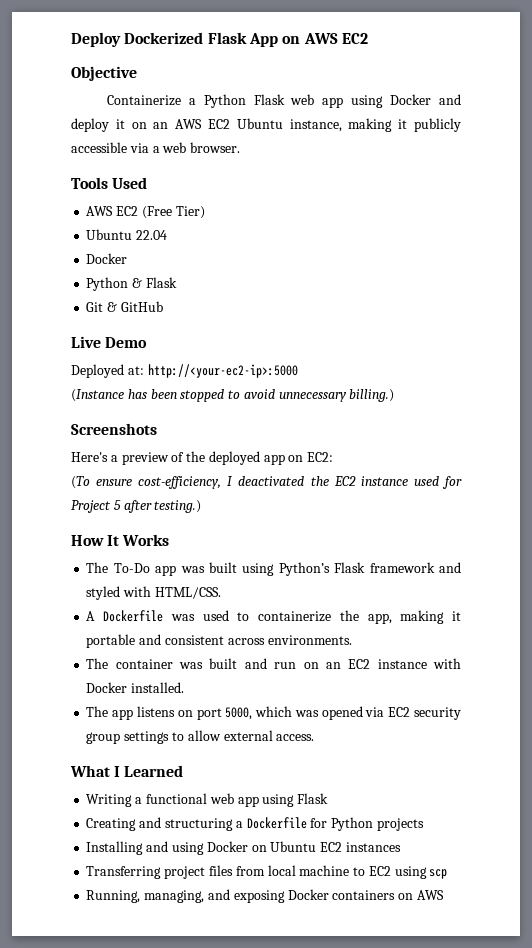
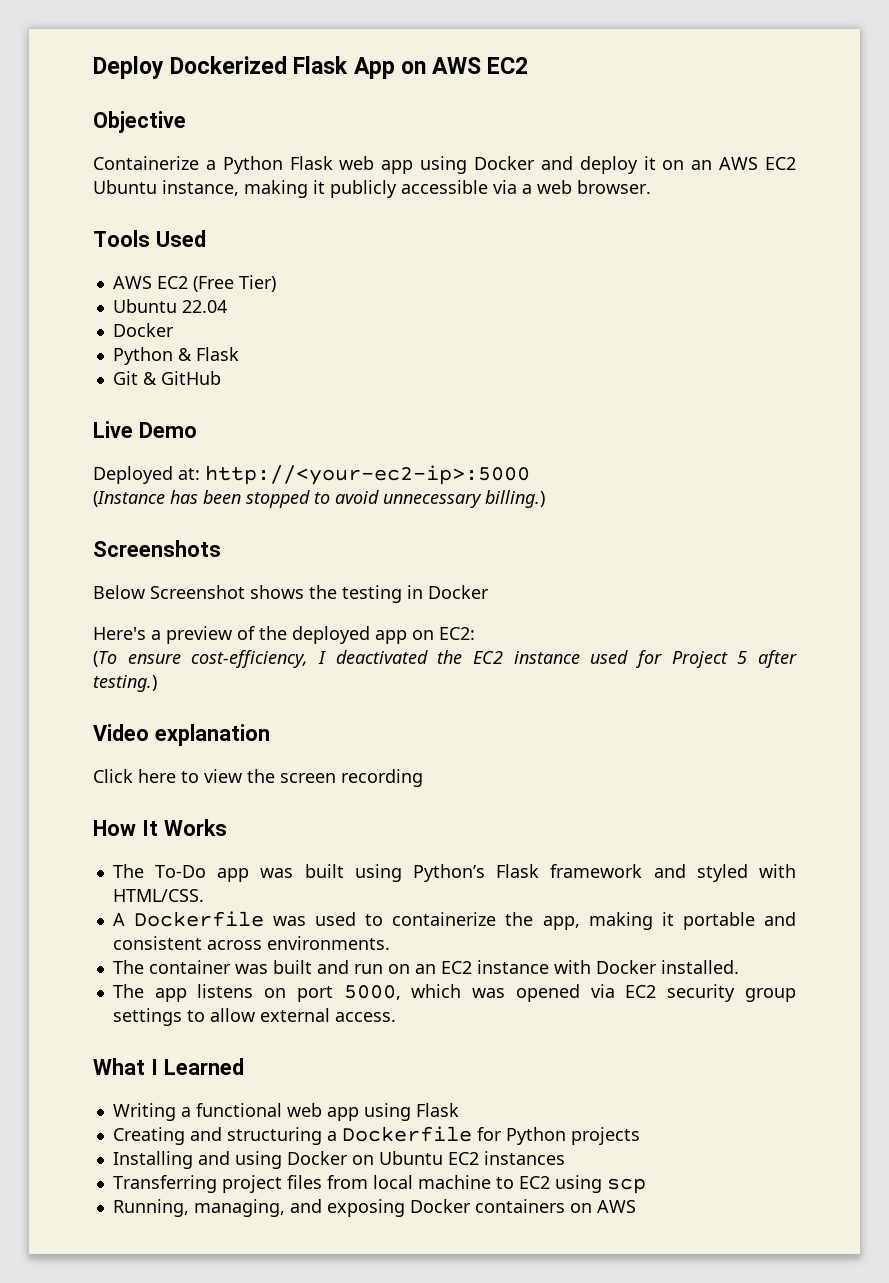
(157, 429) none -> [93,585,489,603] // Below Screenshot shows the testing in Docker
(202, 506) none -> [93,724,270,746] [93,769,423,787] // Video explanation // Click here to view the screen recording

